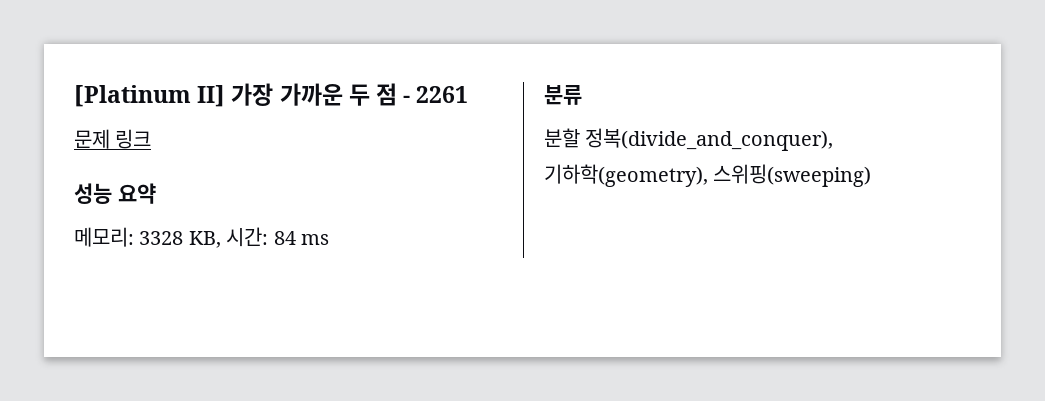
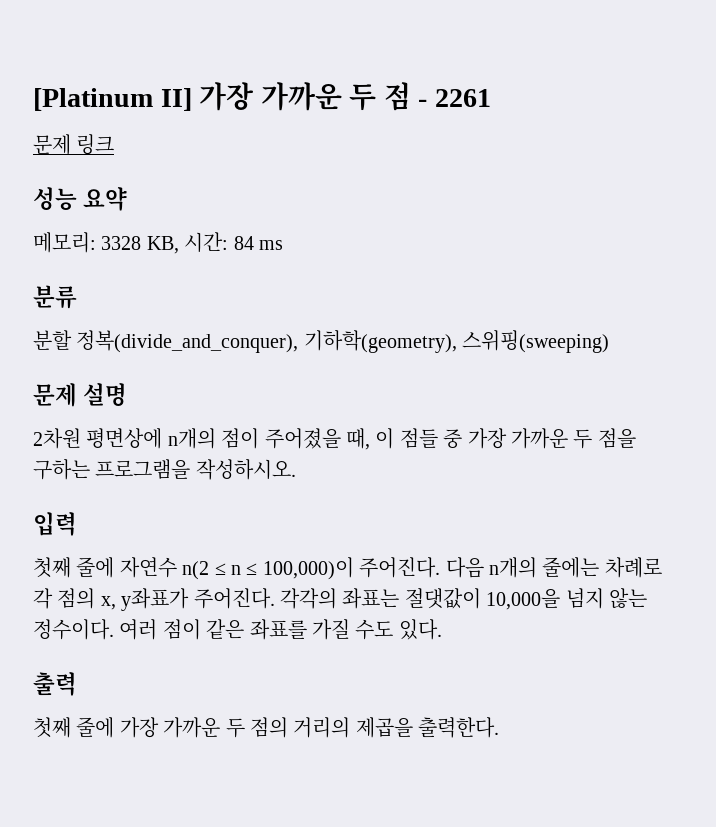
(872, 175) none -> [33,383,128,407] [33,428,636,450] [33,459,296,480] [33,512,77,536] [33,557,662,580] [33,588,647,611] [33,619,442,640] [33,672,77,696] [33,717,500,738] // 문제 설명 // 2차원 평면상에 n개의 점이 주어졌을 때, 이 점들 중 가장 가까운 두 점을 구하는 프로그램을 작성하시오. // 입력 // 첫째 줄에 자연수 n(2 ≤ n ≤ 100,000)이 주어진다. 다음 n개의 줄에는 차례로 각 점의 x, y좌표가 주어진다. 각각의 좌표는 절댓값이 10,000을 넘지 않는 정수이다. 여러 점이 같은 좌표를 가질 수도 있다. // 출력 // 첫째 줄에 가장 가까운 두 점의 거리의 제곱을 출력한다.

